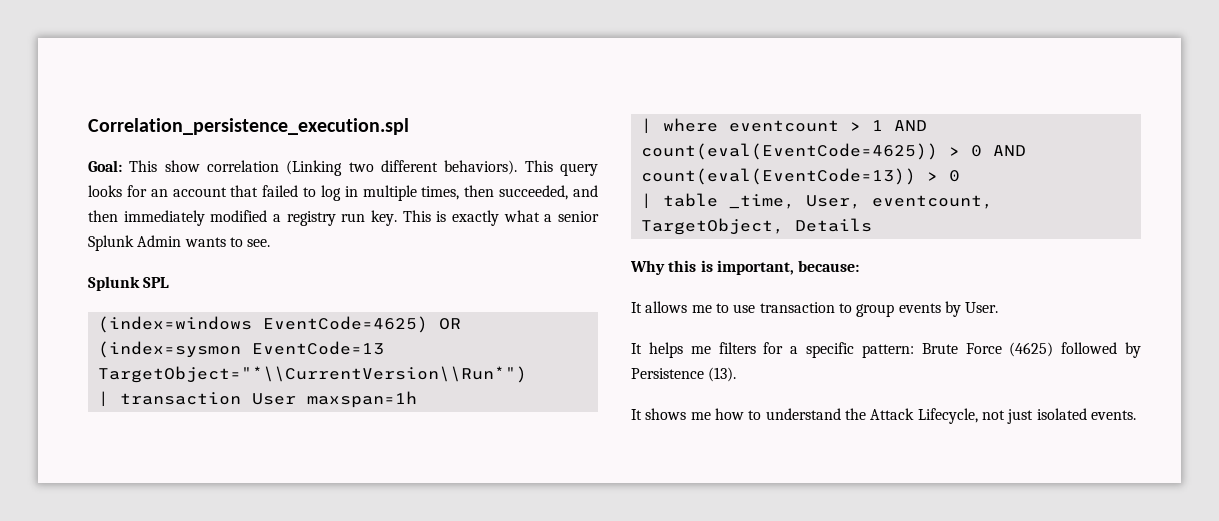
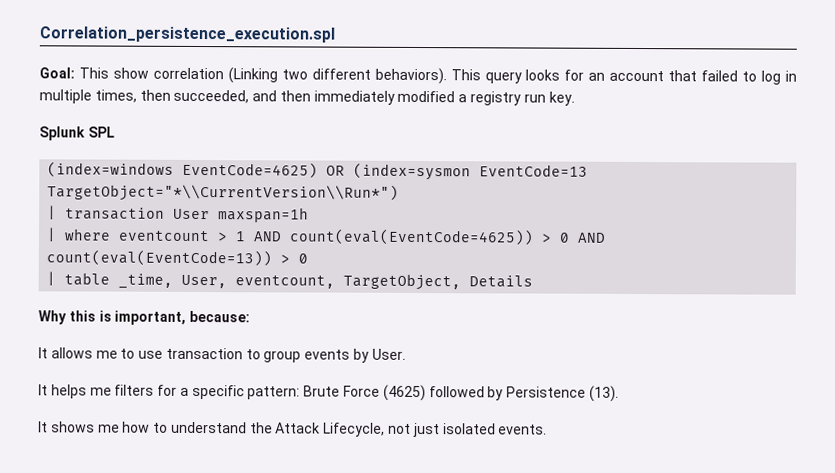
[402,210,600,226] [88,235,271,251] This is exactly what a senior Splunk Admin wants to see. -> (575, 98) none

